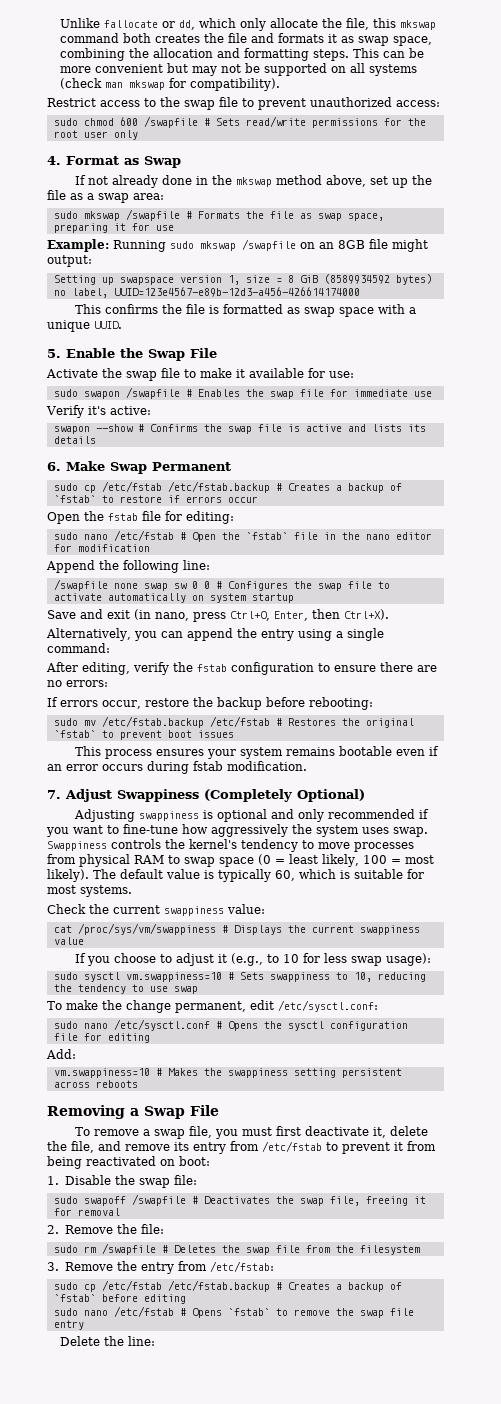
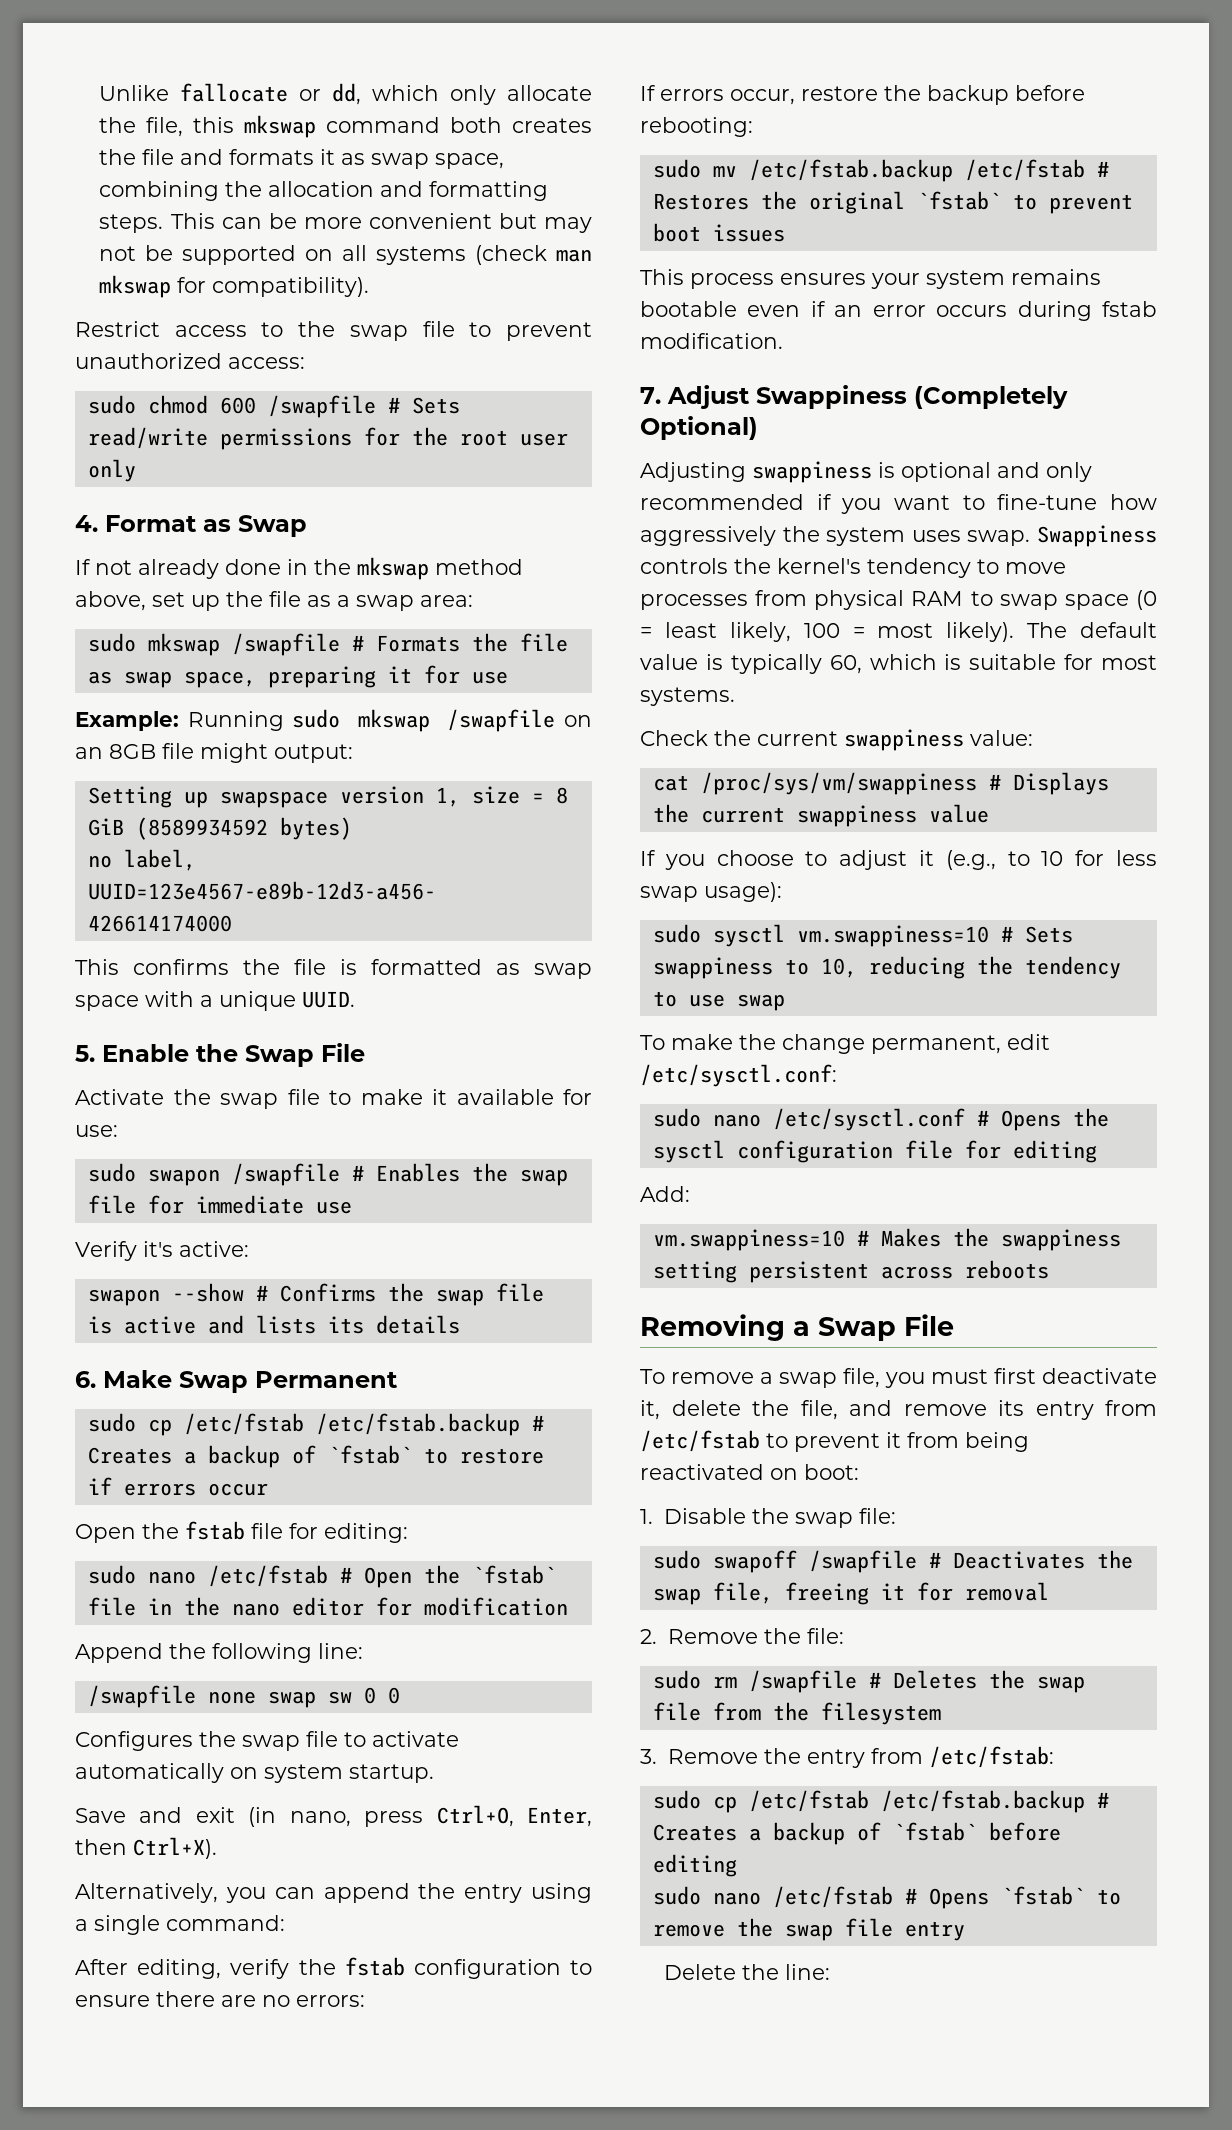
[215,581,222,589] # -> (400, 1695) //
[251,593,294,603] startup -> [349,1764,434,1783] startup.

